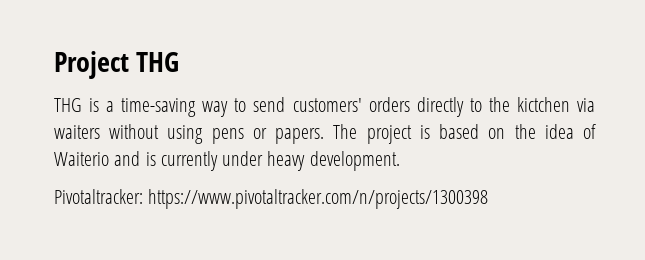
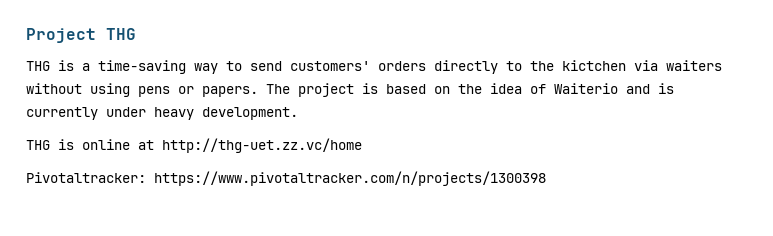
(400, 161) none -> [26,138,362,153] // THG is online at http://thg-uet.zz.vc/home

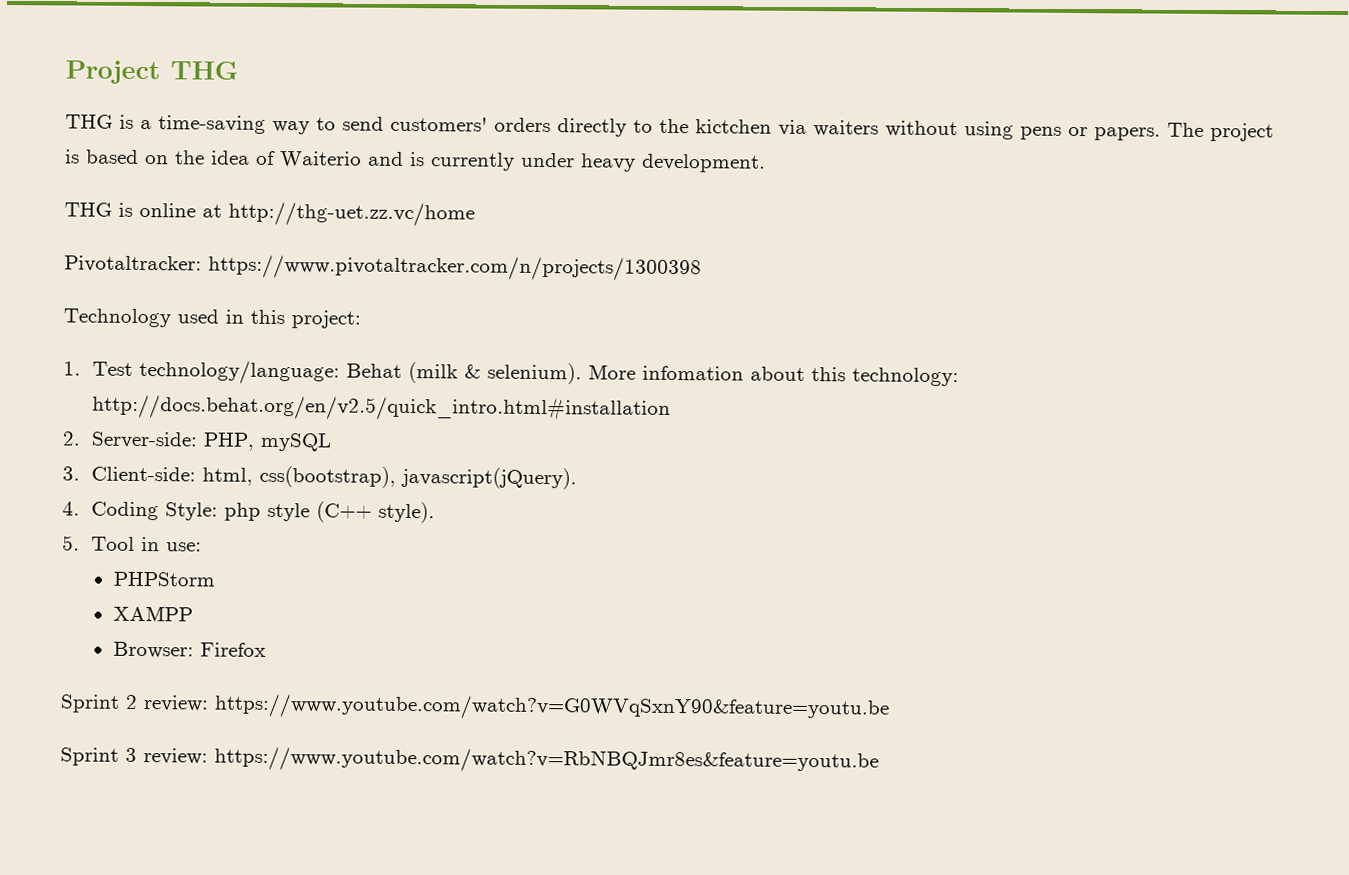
(546, 178) none -> [63,308,361,329] [63,359,960,387] [92,393,672,422] [62,431,333,452] [62,465,578,490] [62,501,436,524] [62,535,203,552] [112,571,215,587] [112,605,193,622] [112,641,266,659] [60,693,890,722] [60,746,879,775] // Technology used in this project: // 1. Test technology/language: Behat (milk & selenium). More infomation about this technology: http://docs.behat.org/en/v2.5/quick_intro.html#installation // 2. Server-side: PHP, mySQL // 3. Client-side: html, css(bootstrap), javascript(jQuery). // 4. Coding Style: php style (C++ style). // 5. Tool in use: // PHPStorm // XAMPP // Browser: Firefox // Sprint 2 review: https://www.youtube.com/watch?v=G0WVqSxnY90&feature=youtu.be // Sprint 3 review: https://www.youtube.com/watch?v=RbNBQJmr8es&feature=youtu.be

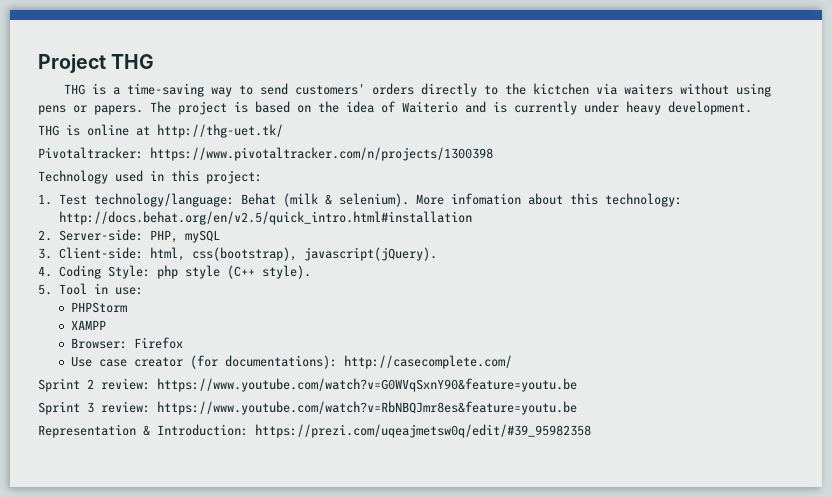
[228,201,475,227] http://thg-uet.zz.vc/home -> [157,124,283,138] http://thg-uet.tk/
(266, 649) none -> [70,355,512,369] // Use case creator (for documentations): http://casecomplete.com/
(879, 760) none -> [38,424,591,438] // Representation & Introduction: https://prezi.com/uqeajmetsw0q/edit/#39_95982358

